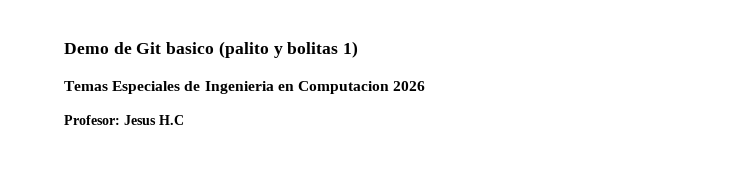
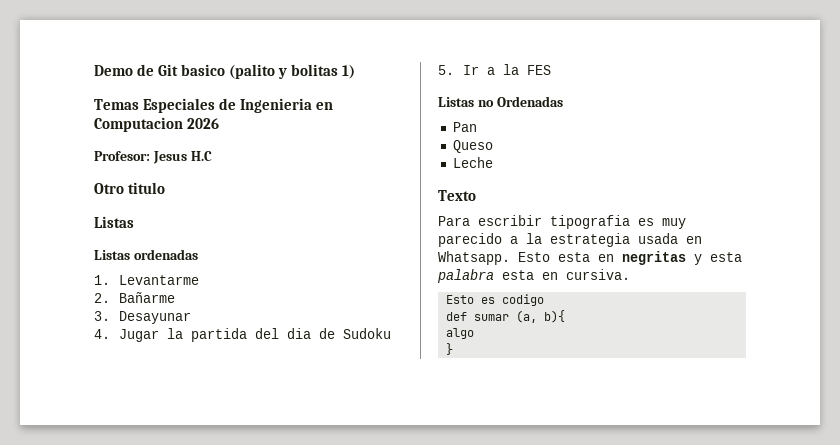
(184, 120) none -> [94,182,166,194] [94,216,134,228] [94,249,198,260] [94,275,200,285] [94,292,176,303] [94,311,192,324] [94,328,392,342] [438,64,552,75] [438,96,563,107] [452,122,477,132] [452,140,493,153] [452,157,493,168] [438,190,476,201] [438,215,686,229] [438,233,702,247] [438,251,742,265] [437,269,630,283] [446,294,545,306] [446,310,566,323] [446,328,475,339] [446,343,454,355] // Otro titulo // Listas // Listas ordenadas // 1. Levantarme // 2. Bañarme // 3. Desayunar // 4. Jugar la partida del dia de Sudoku // 5. Ir a la FES // Listas no Ordenadas // Pan // Queso // Leche // Texto // Para escribir tipografia es muy parecido a la estrategia usada en Whatsapp. Esto esta en negritas y esta palabra esta en cursiva. // Esto es codigo // def sumar (a, b){ // algo // }

